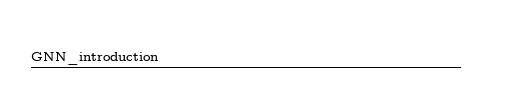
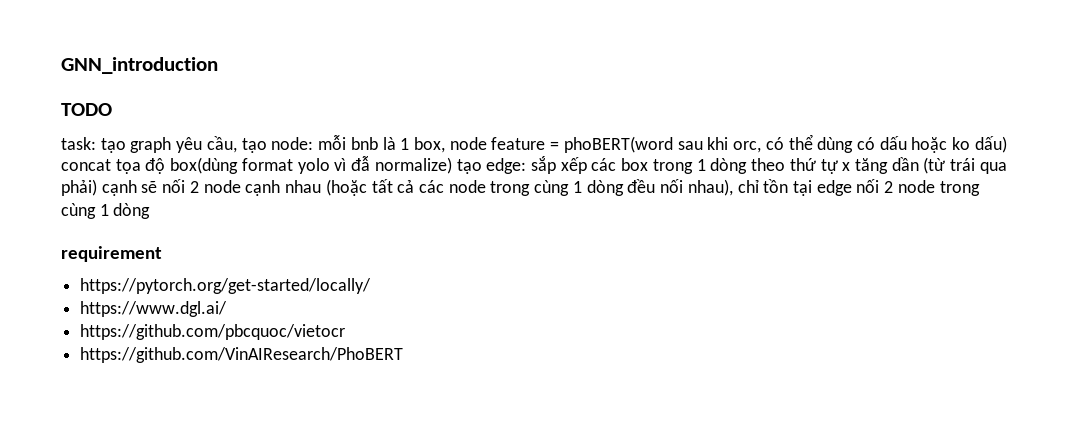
(158, 58) none -> [61,103,112,116] [61,134,1007,153] [61,156,1007,174] [61,179,980,196] [61,203,151,219] [61,246,162,262] [80,278,372,294] [80,301,228,317] [80,324,346,340] [80,347,404,363] // TODO // task: tạo graph yêu cầu, tạo node: mỗi bnb là 1 box, node feature = phoBERT(word sau khi orc, có thể dùng có dấu hoặc ko dấu) concat tọa độ box(dùng format yolo vì đẫ normalize) tạo edge: sắp xếp các box trong 1 dòng theo thứ tự x tăng dần (từ trái qua phải) cạnh sẽ nối 2 node cạnh nhau (hoặc tất cả các node trong cùng 1 dòng đều nối nhau), chỉ tồn tại edge nối 2 node trong cùng 1 dòng // requirement // https://pytorch.org/get-started/locally/ // https://www.dgl.ai/ // https://github.com/pbcquoc/vietocr // https://github.com/VinAIResearch/PhoBERT

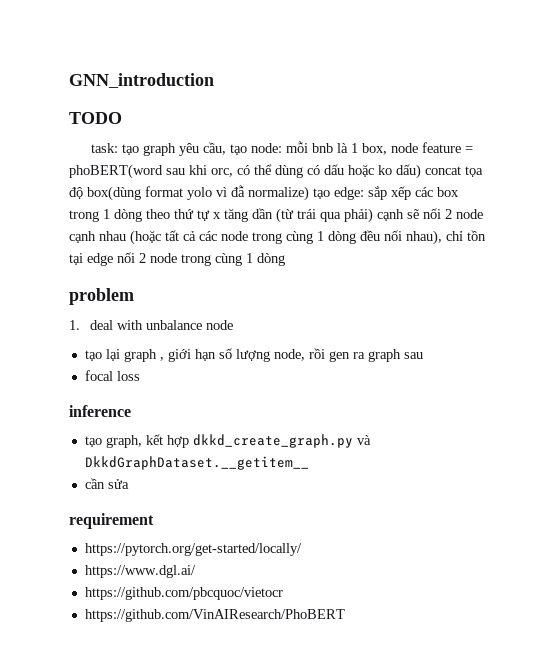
(151, 211) none -> [69,288,134,305] [69,320,233,330] [84,348,423,362] [84,370,140,381] [69,405,131,417] [84,434,371,448] [84,456,309,470] [84,478,129,489] // problem // 1. deal with unbalance node // tạo lại graph , giới hạn số lượng node, rồi gen ra graph sau // focal loss // inference // tạo graph, kết hợp dkkd_create_graph.py và DkkdGraphDataset.__getitem__ // cần sửa

